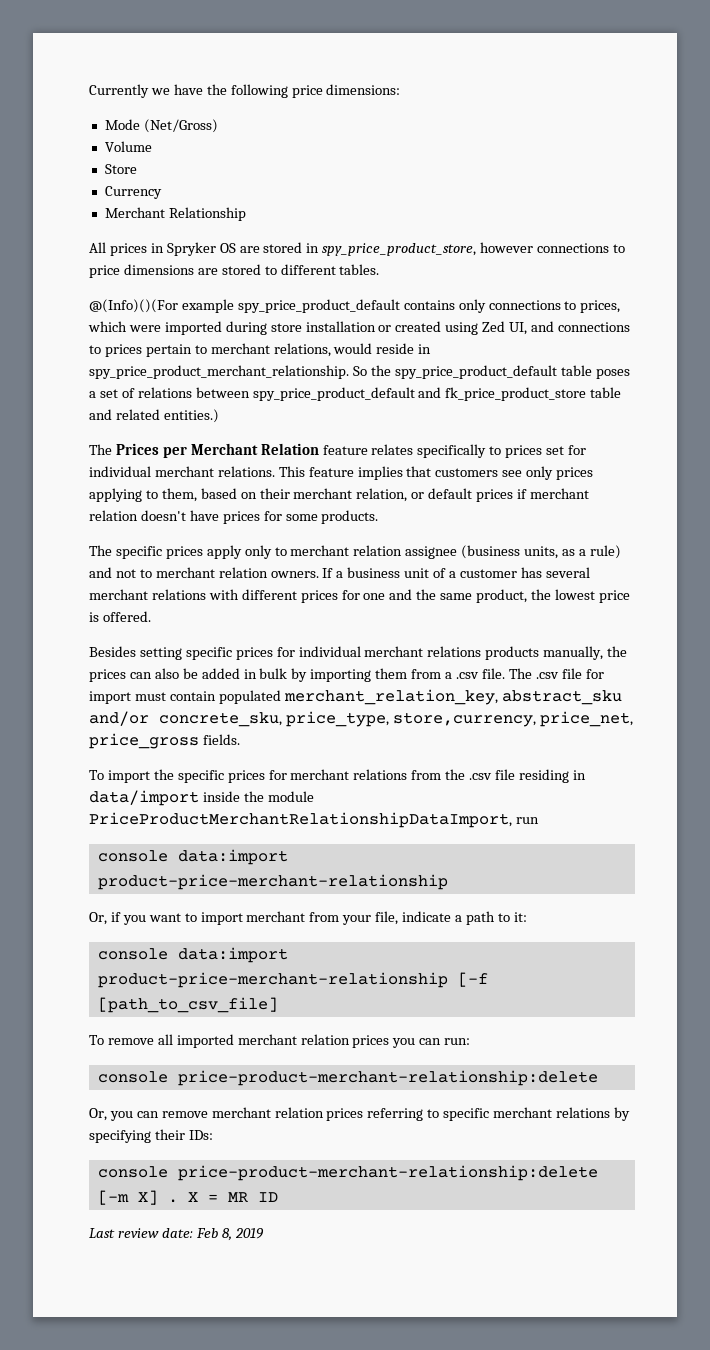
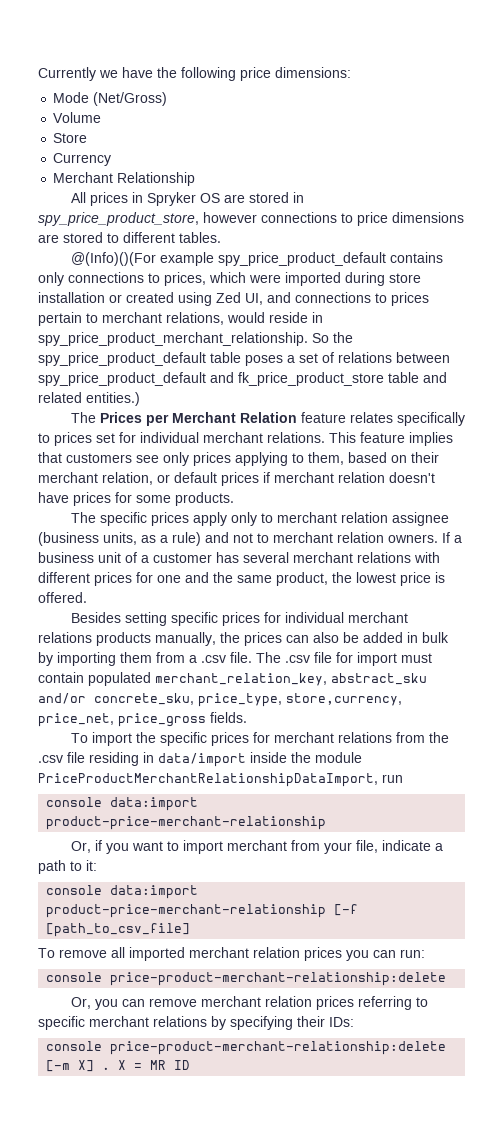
[89,1228,264,1241] // Last review date: Feb 8, 2019 -> (191, 1065) none

